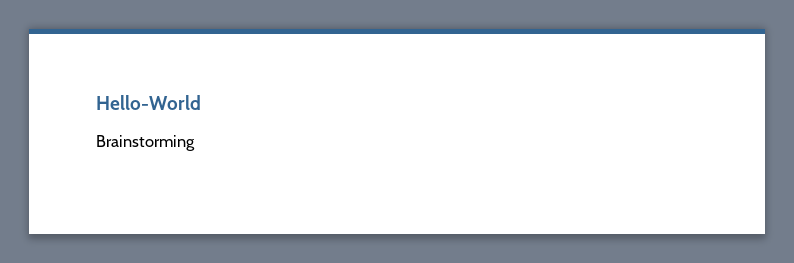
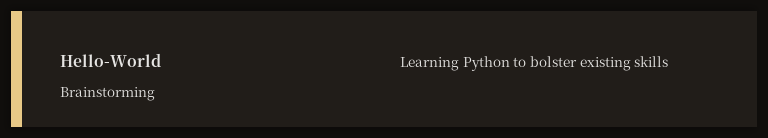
(195, 143) none -> [400,56,669,71] // Learning Python to bolster existing skills

